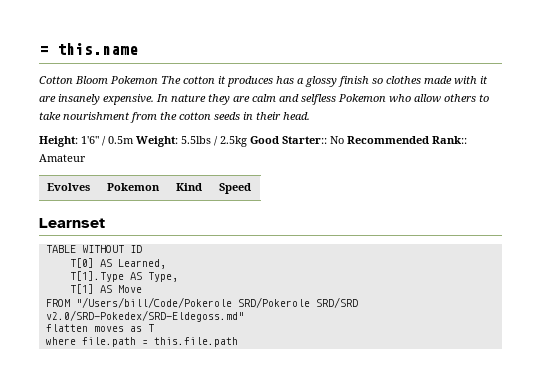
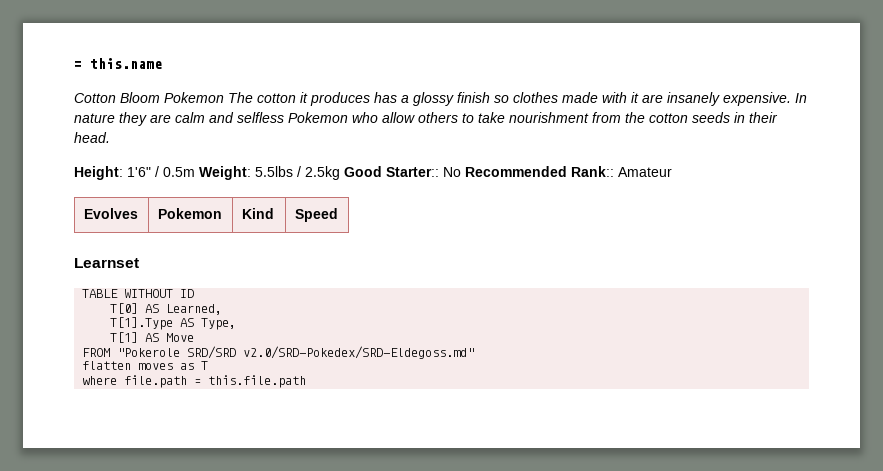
[75,297,310,308] "/Users/bill/Code/Pokerole SRD/Pokerole -> [117,348,181,357] "Pokerole

